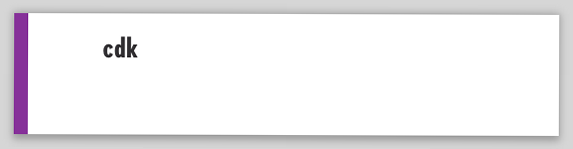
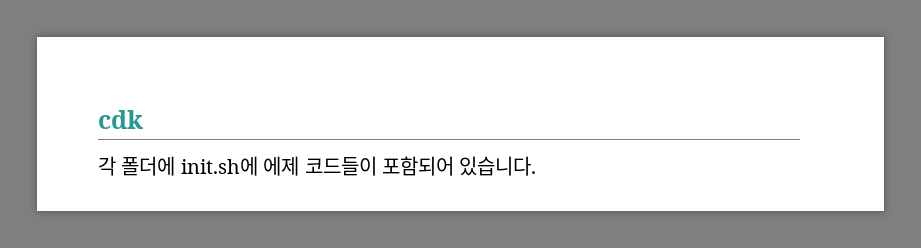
(139, 47) none -> [98,156,537,176] // 각 폴더에 init.sh에 에제 코드들이 포함되어 있습니다.

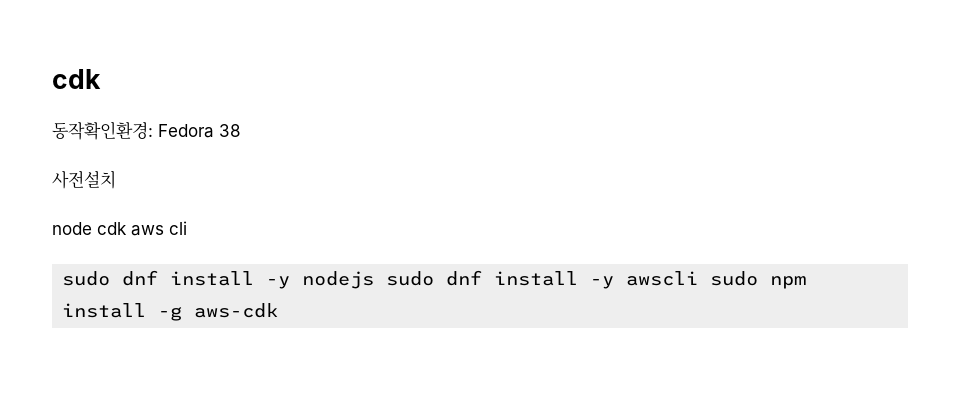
[98,156,537,176] 각 폴더에 init.sh에 에제 코드들이 포함되어 있습니다. -> [52,121,241,140] [52,170,116,189] [52,221,187,236] [62,270,807,289] [62,303,279,321] 동작확인환경: Fedora 38 // 사전설치 // node cdk aws cli // sudo dnf install -y nodejs sudo dnf install -y awscli sudo npm install -g aws-cdk

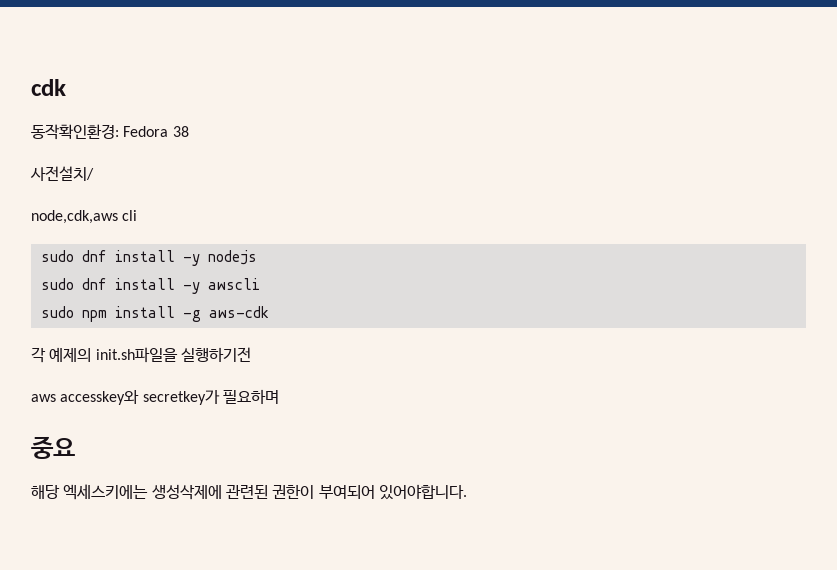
[52,170,116,189] [52,222,164,236] 사전설치 // node cdk aws -> [30,166,94,181] [31,210,118,224] 사전설치/ // node,cdk,aws
(375, 280) none -> (257, 257) //
(699, 278) none -> (260, 284) //
(279, 310) none -> [31,347,251,363] [31,389,279,405] [31,436,75,459] [31,484,467,500] // 각 예제의 init.sh파일을 실행하기전 // aws accesskey와 secretkey가 필요하며 // 중요 // 해당 엑세스키에는 생성삭제에 관련된 권한이 부여되어 있어야합니다.

